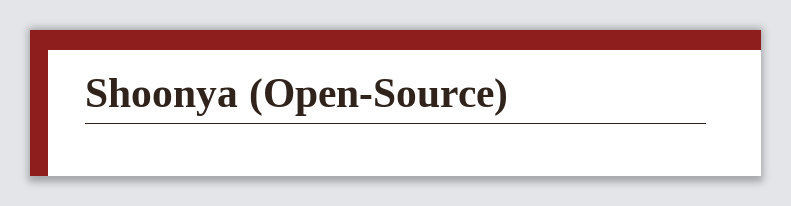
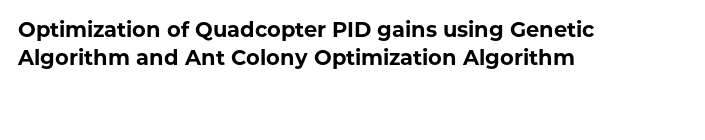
[85,78,509,116] Shoonya (Open-Source) -> [18,20,595,41] [17,48,575,69] Optimization of Quadcopter PID gains using Genetic Algorithm and Ant Colony Optimization Algorithm

